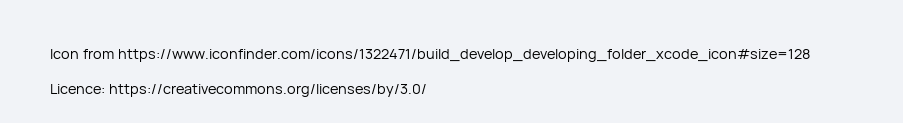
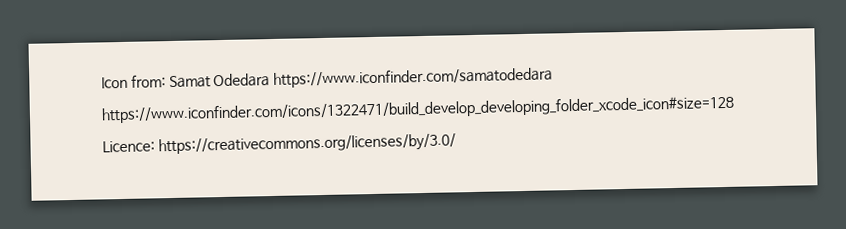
[82,49,114,59] from -> [130,66,554,89] from: Samat Odedara https://www.iconfinder.com/samatodedara //

